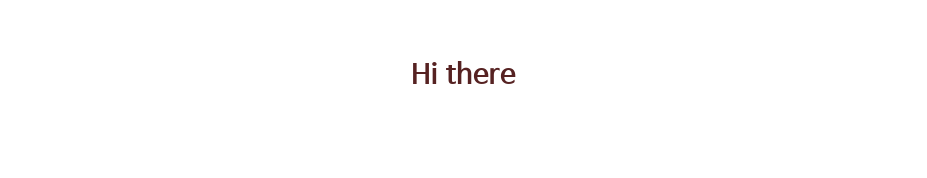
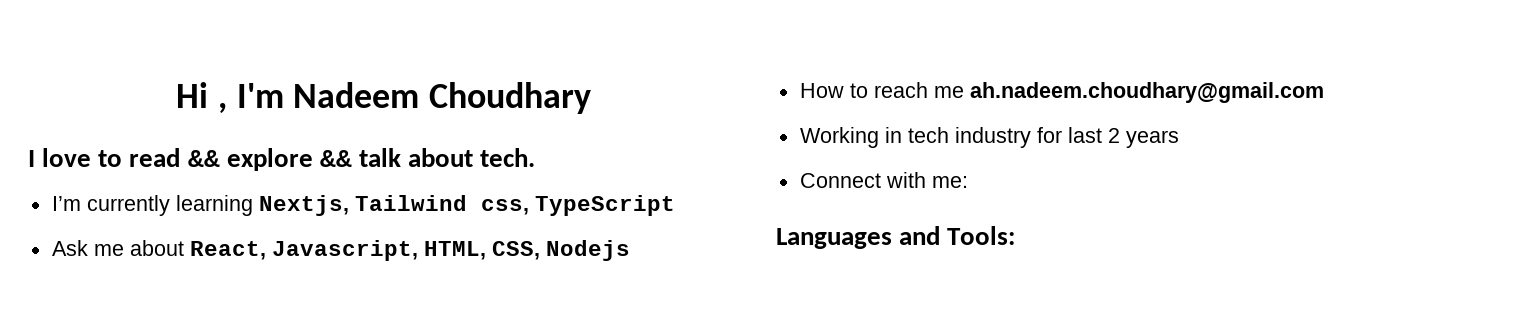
[445,61,516,84] there -> [217,82,591,114] [28,148,536,171] [51,195,675,216] [51,240,630,261] [799,82,1324,103] [799,127,1179,148] [799,172,968,188] [776,226,1016,249] , I'm Nadeem Choudhary // I love to read && explore && talk about tech. // I’m currently learning Nextjs, Tailwind css, TypeScript // Ask me about React, Javascript, HTML, CSS, Nodejs // How to reach me ah.nadeem.choudhary@gmail.com // Working in tech industry for last 2 years // Connect with me: // Languages and Tools:

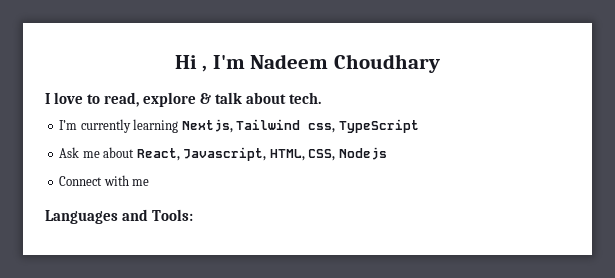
[129,148,352,171] read && explore && -> [104,92,212,107] read, explore &
[799,82,1324,103] [799,127,1179,148] // How to reach me ah.nadeem.choudhary@gmail.com // Working in tech industry for last 2 years -> (387, 153) none
[931,176,968,188] me: -> [132,179,150,186] me

